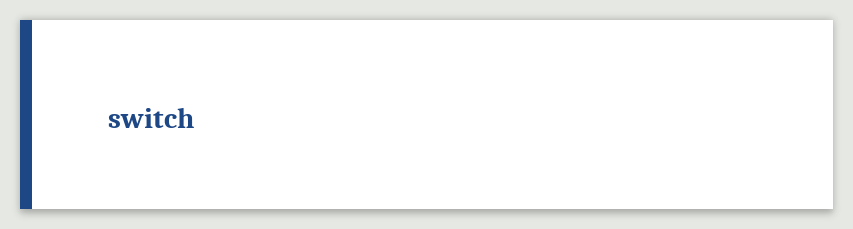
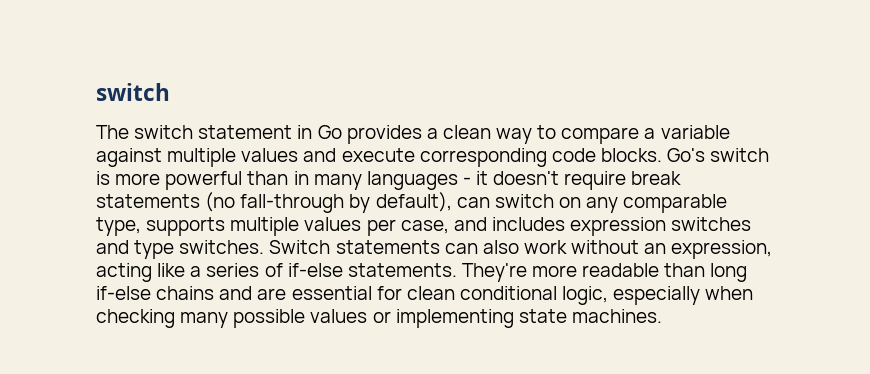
[108,107,194,128] switch -> [96,83,170,101] [96,125,730,144] [96,148,770,167] [96,171,682,190] [96,192,728,213] [96,217,752,236] [96,240,773,259] [96,263,748,282] [96,286,754,305] [96,309,662,328] switch // The switch statement in Go provides a clean way to compare a variable against multiple values and execute corresponding code blocks. Go's switch is more powerful than in many languages - it doesn't require break statements (no fall-through by default), can switch on any comparable type, supports multiple values per case, and includes expression switches and type switches. Switch statements can also work without an expression, acting like a series of if-else statements. They're more readable than long if-else chains and are essential for clean conditional logic, especially when checking many possible values or implementing state machines.

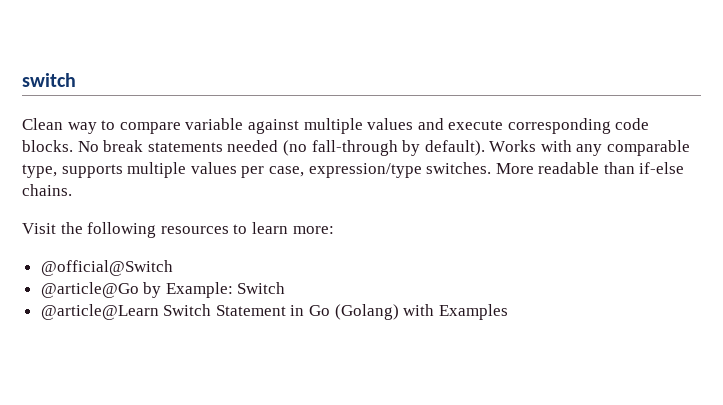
[96,125,491,144] The switch statement in Go provides a clean -> [22,118,63,130] Clean
[644,128,656,139] a -> (181, 128) none
[667,148,770,162] [96,171,627,190] Go's switch is more powerful than in many languages - it doesn't require -> [77,141,99,152] No
(200, 201) none -> [227,140,279,152] needed
[375,192,581,212] default), can switch on -> [424,140,572,156] default). Works with
[453,217,752,236] [96,240,773,259] [96,263,748,282] [96,286,754,305] [96,309,662,328] and includes expression switches and type switches. Switch statements can also work without an expression, acting like a series of if-else statements. They're more readable than long if-else chains and are essential for clean conditional logic, especially when checking many possible values or implementing state machines. -> [308,162,685,178] [22,184,72,196] [22,222,334,238] [40,260,173,276] [40,282,286,298] [40,304,508,320] expression/type switches. More readable than if-else chains. // Visit the following resources to learn more: // @official@Switch // @article@Go by Example: Switch // @article@Learn Switch Statement in Go (Golang) with Examples

